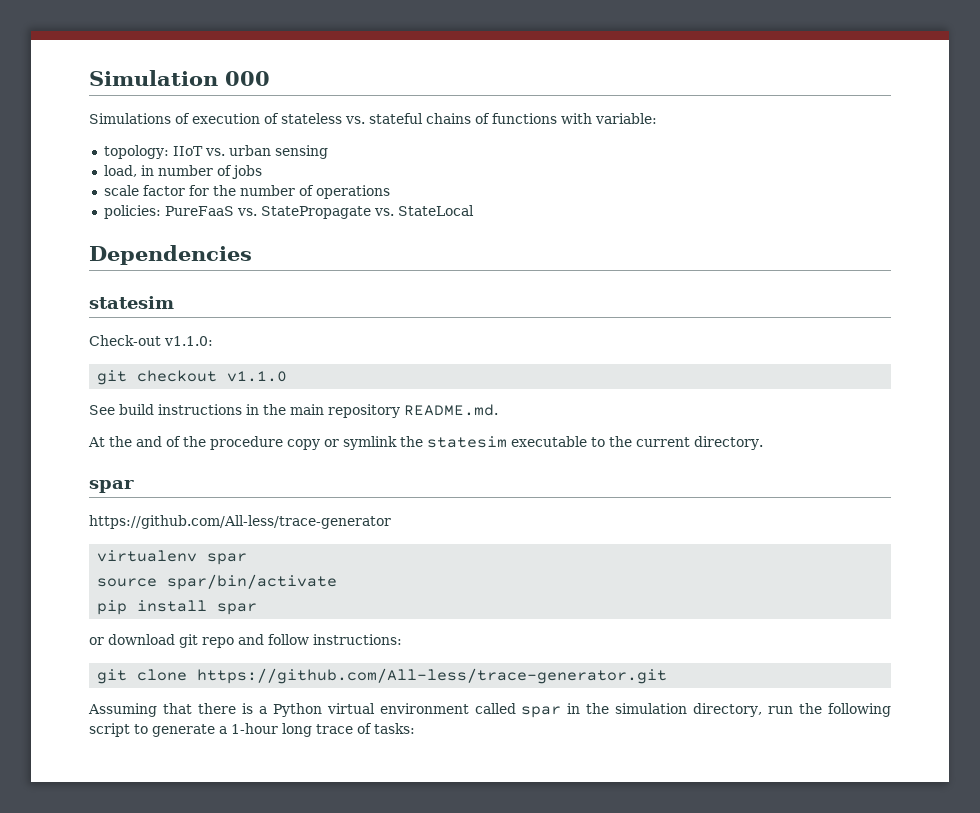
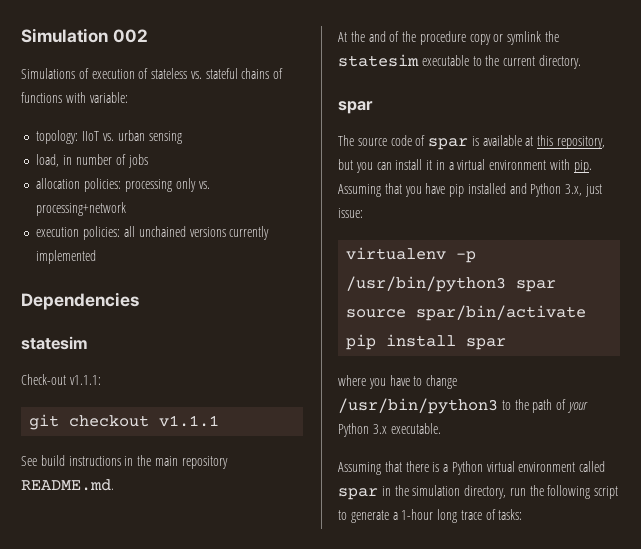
[225,71,270,86] 000 -> [112,29,148,43] 002
[103,185,390,199] [103,205,474,219] scale factor for the number of operations // policies: PureFaaS vs. StatePropagate vs. StateLocal -> [36,178,210,192] [36,202,127,216] [36,226,270,240] [36,250,97,264] allocation policies: processing only vs. processing+network // execution policies: all unchained versions currently implemented
[164,336,213,346] v1.1.0: -> [69,375,101,385] v1.1.1:
[227,371,288,382] v1.1.0 -> [159,415,220,427] v1.1.1
[89,515,391,529] https://github.com/All-less/trace-generator -> [338,135,606,150] [338,159,592,173] [338,183,603,197] [338,208,363,218] The source code of spar is available at this repository, but you can install it in a virtual environment with pip. Assuming that you have pip installed and Python 3.x, just issue:
(198, 556) none -> [456,251,477,263] [346,276,507,292] -p /usr/bin/python3
[89,634,402,648] [97,668,668,684] or download git repo and follow instructions: // git clone https://github.com/All-less/trace-generator.git -> [338,375,458,389] [338,398,588,414] [338,423,441,437] where you have to change /usr/bin/python3 to the path of your Python 3.x executable.

